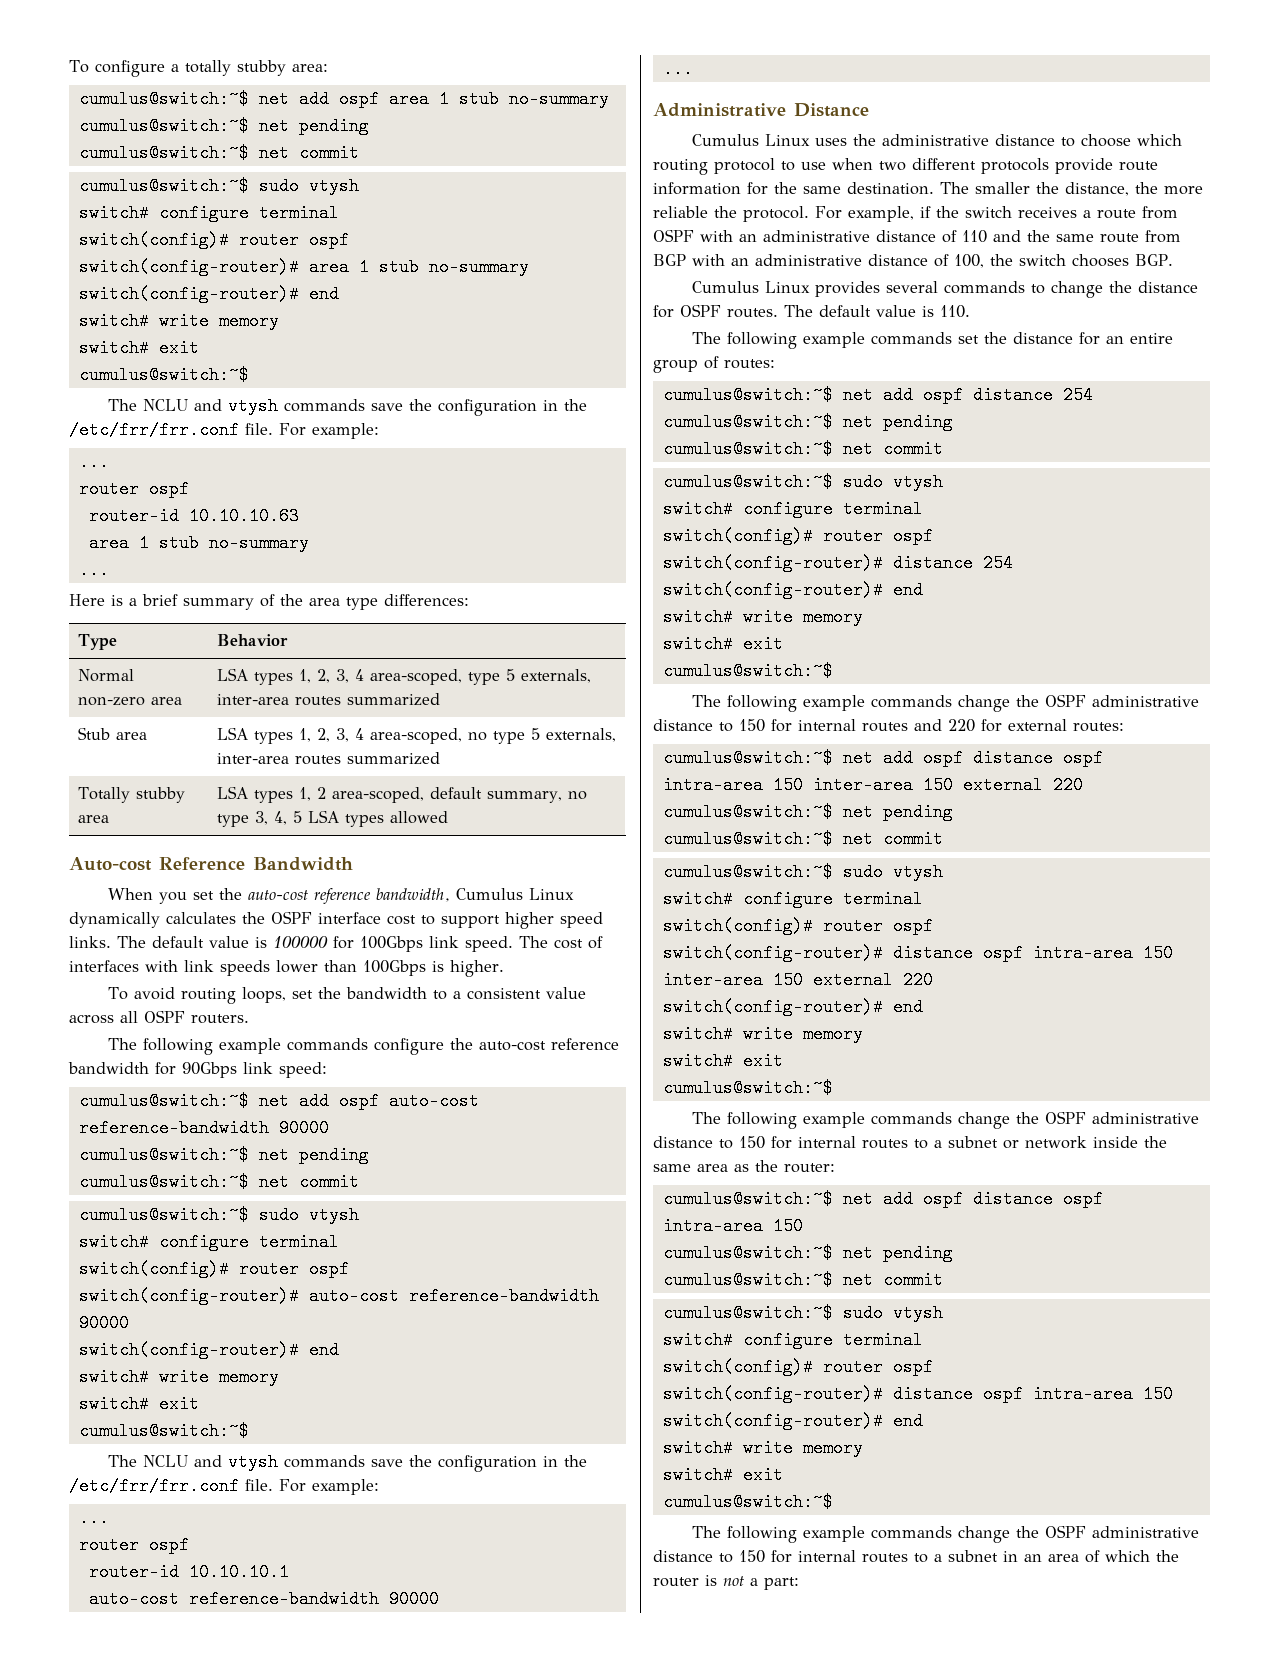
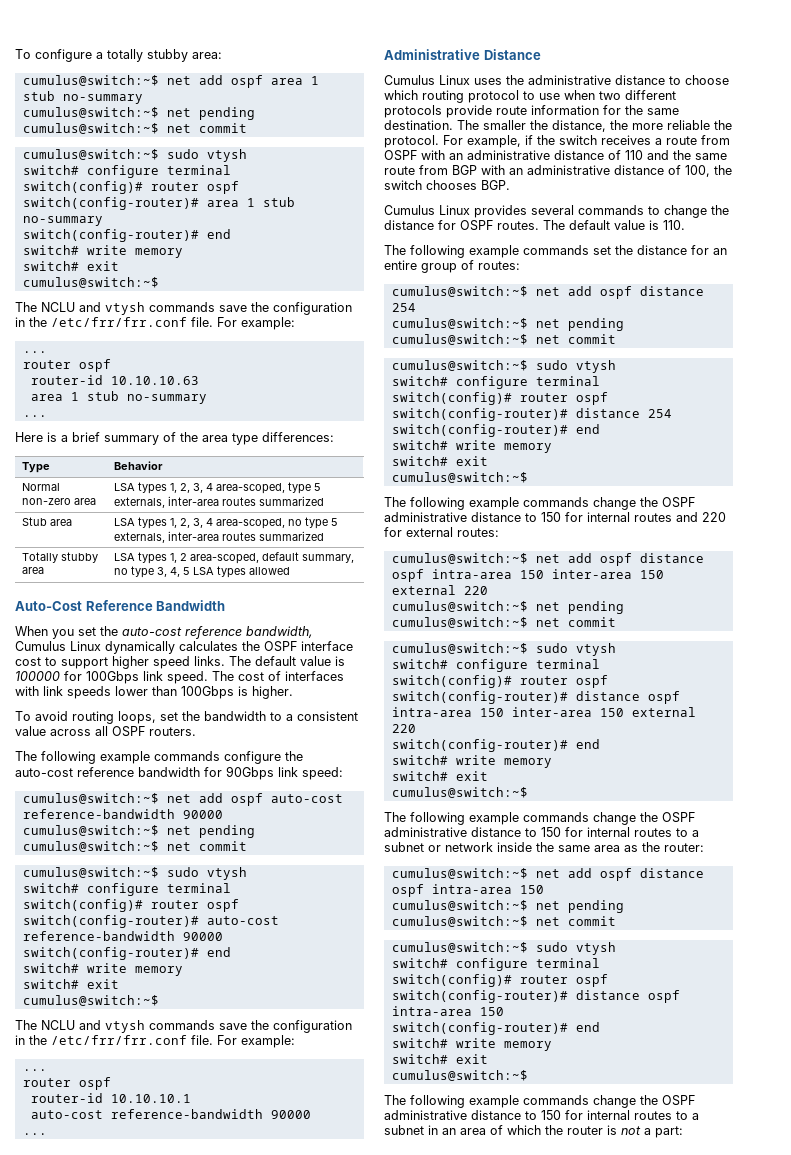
[69,857,152,871] Auto-cost -> [15,601,82,611] Auto-Cost

